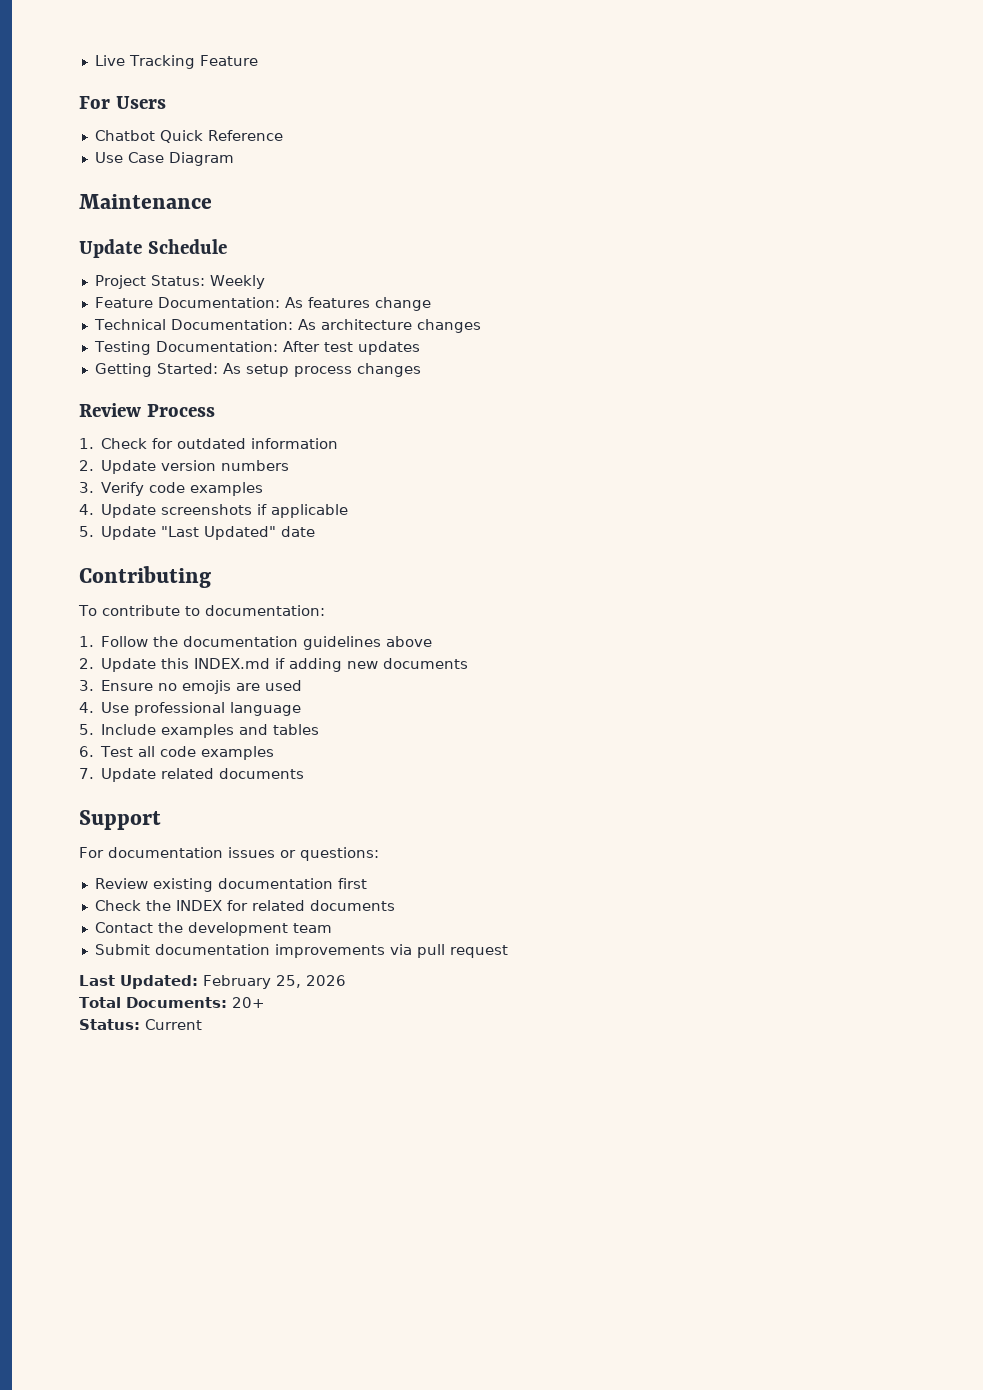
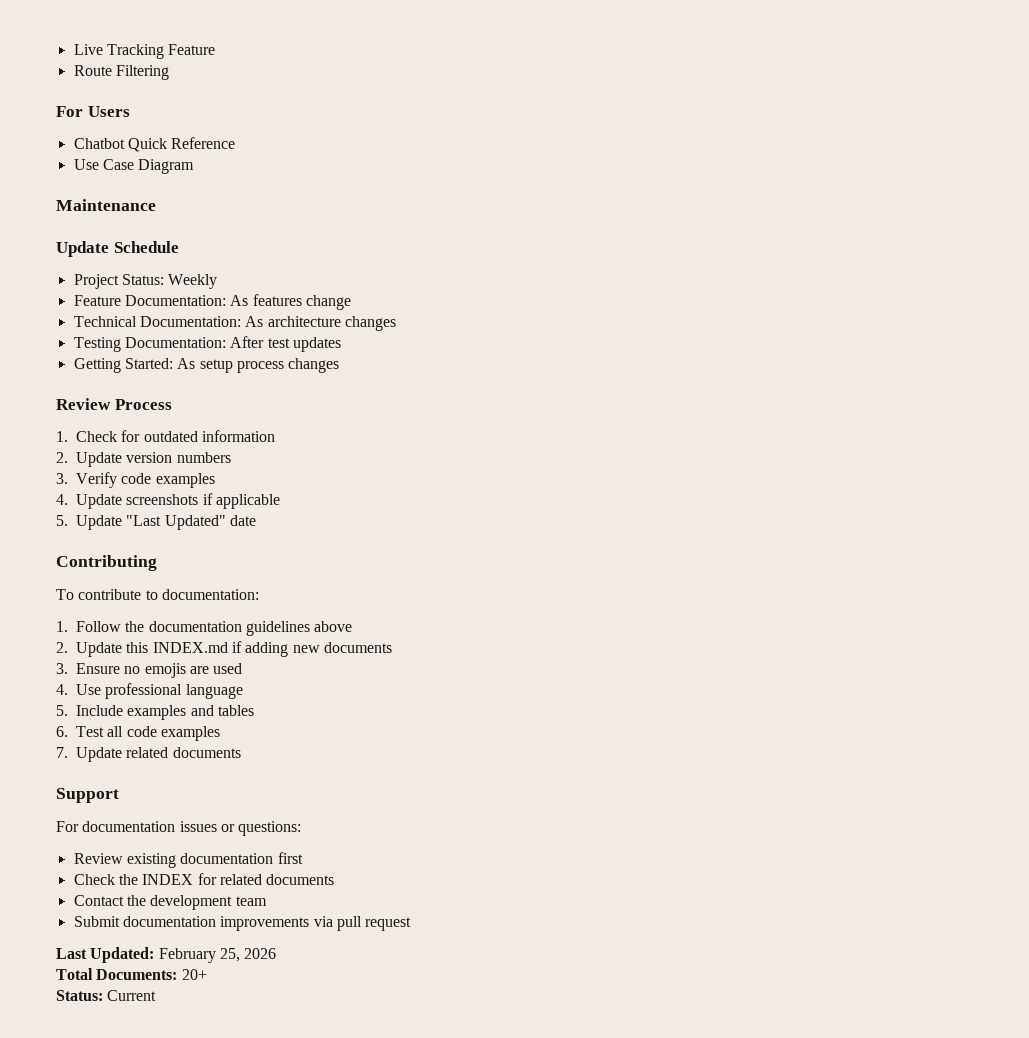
(258, 60) none -> [73,65,169,80] // Route Filtering

